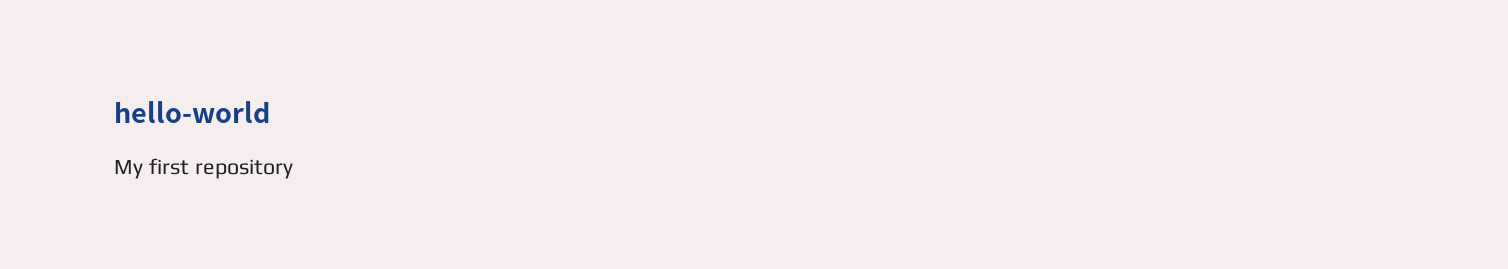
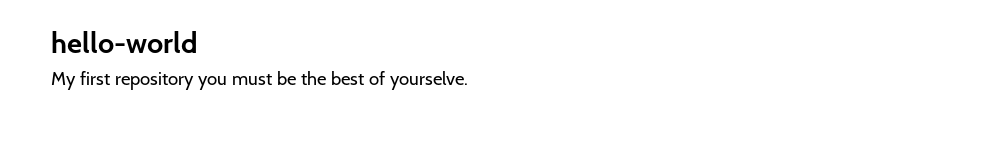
(293, 169) none -> [197,71,468,90] you must be the best of yourselve.

